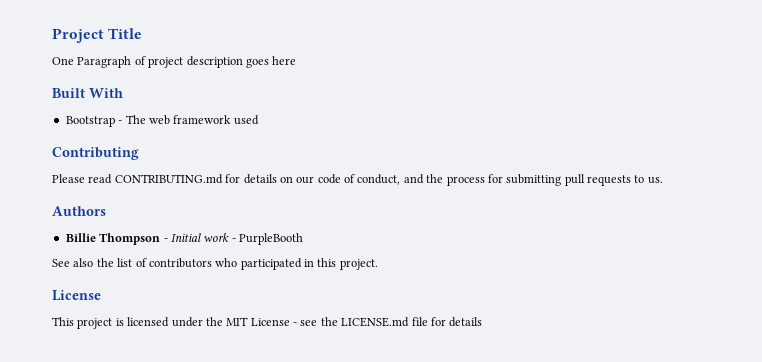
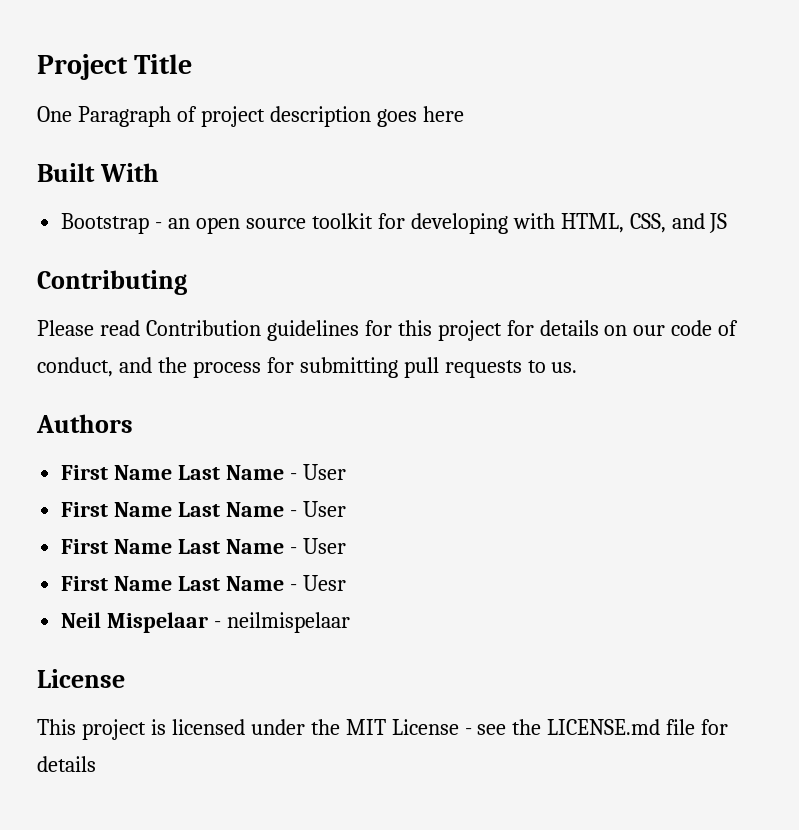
[125,115,259,125] [52,147,139,160] [52,174,223,184] The web framework used // Contributing // Please read CONTRIBUTING.md -> [168,213,728,234] [37,270,187,295] [37,320,502,341] an open source toolkit for developing with HTML, CSS, and JS // Contributing // Please read Contribution guidelines for this project
[65,233,303,245] [52,258,378,270] Billie Thompson - Initial work - PurpleBooth // See also the list of contributors who participated in this project. -> [61,464,346,480] [61,501,346,517] [61,538,346,554] [61,575,346,591] [61,612,351,633] First Name Last Name - User // First Name Last Name - User // First Name Last Name - User // First Name Last Name - Uesr // Neil Mispelaar - neilmispelaar

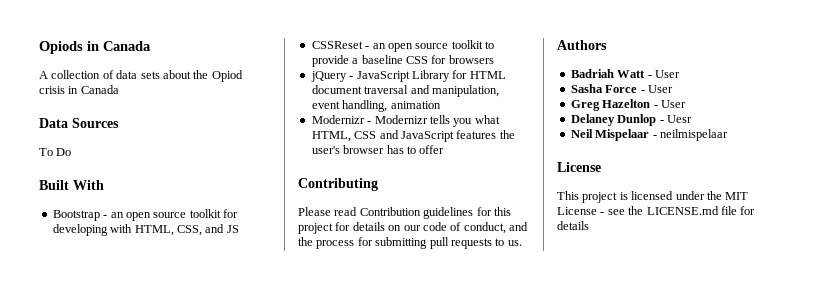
[37,54,193,80] [37,106,464,127] Project Title // One Paragraph of project description goes here -> [39,41,151,54] [39,70,243,82] [39,85,119,94] [39,118,119,128] [39,148,72,156] Opiods in Canada // A collection of data sets about the Opiod crisis in Canada // Data Sources // To Do
(728, 223) none -> [311,40,494,52] [311,55,494,67] [310,70,506,82] [311,85,499,97] [311,100,441,112] [311,115,500,127] [311,130,515,142] [311,145,445,154] // CSSReset - an open source toolkit to provide a baseline CSS for browsers // jQuery - JavaScript Library for HTML document traversal and manipulation, event handling, animation // Modernizr - Modernizr tells you what HTML, CSS and JavaScript features the user's browser has to offer
[61,464,346,480] [61,501,346,517] [61,538,346,554] [61,576,285,591] First Name Last Name - User // First Name Last Name - User // First Name Last Name - User // First Name Last Name -> [570,69,680,78] [570,84,673,93] [570,99,686,111] [570,114,657,126] Badriah Watt - User // Sasha Force - User // Greg Hazelton - User // Delaney Dunlop

